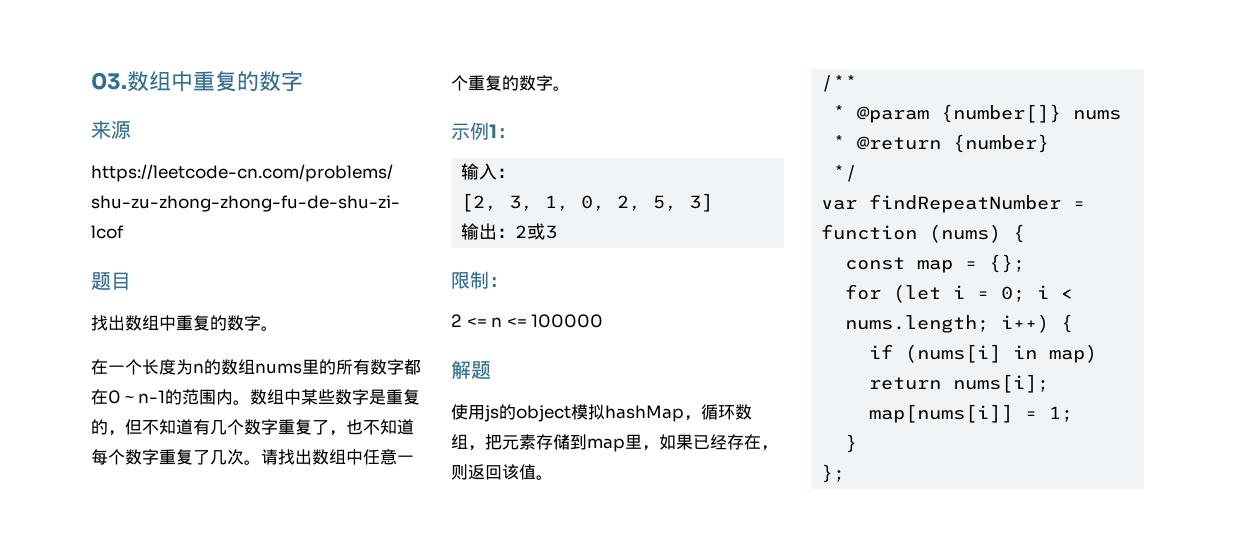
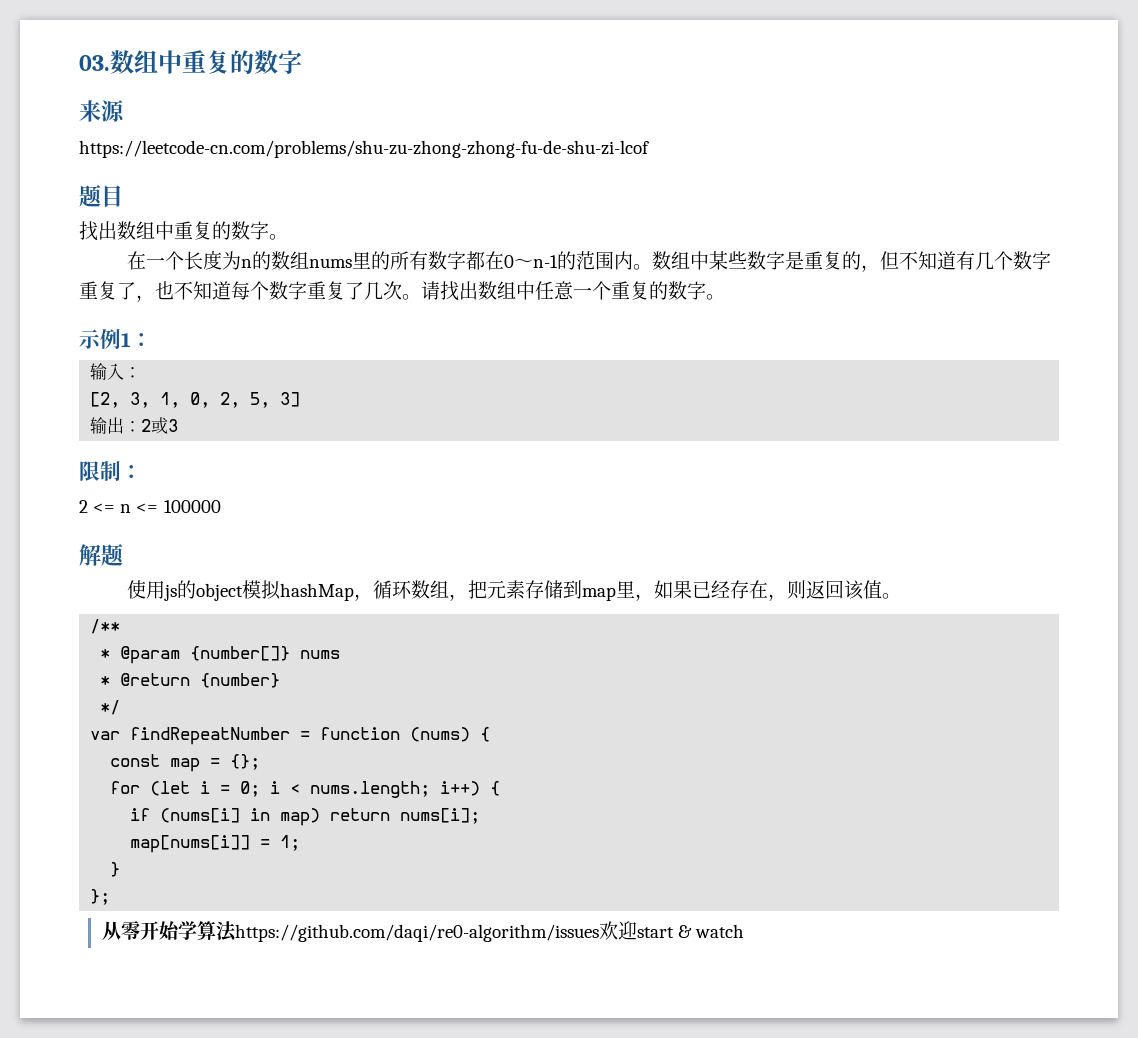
(846, 473) none -> [101,921,744,942] // 从零开始学算法https://github.com/daqi/re0-algorithm/issues欢迎start & watch

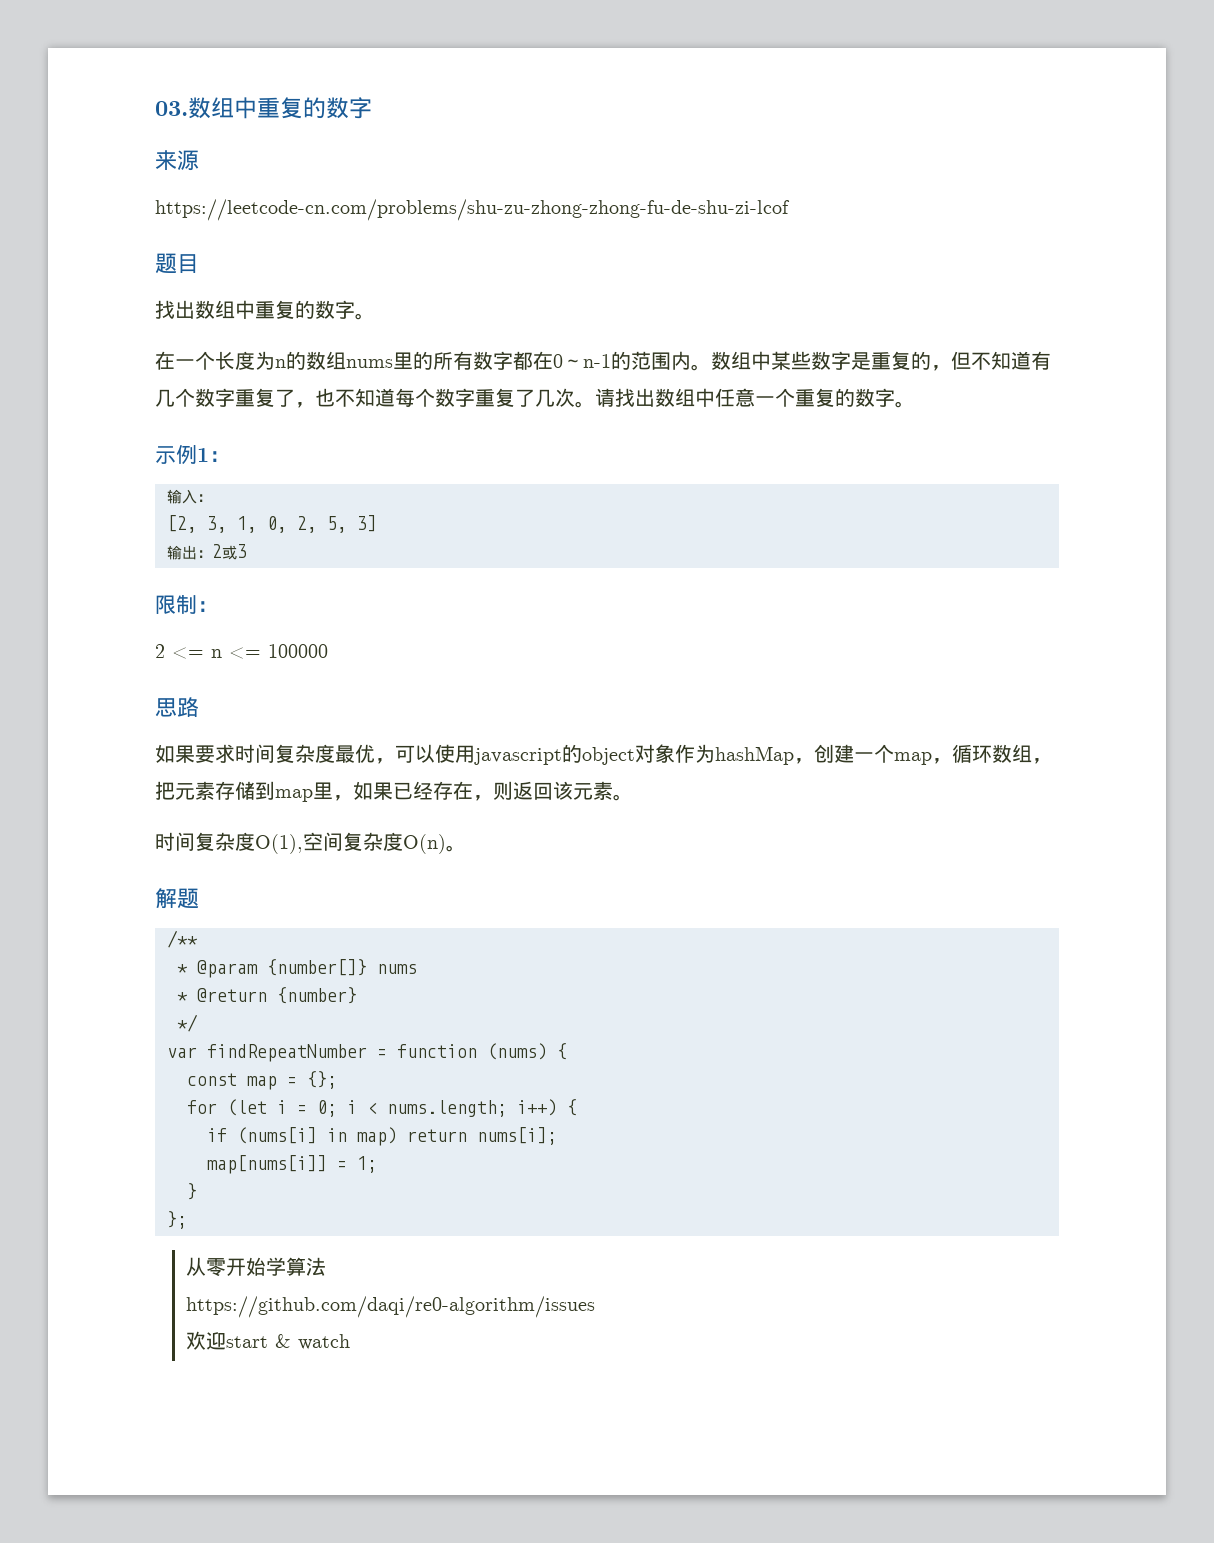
[79,543,123,566] [126,580,354,601] 解题 // 使用js的object模拟hashMap -> [155,697,199,717] [155,744,932,765] 思路 // 如果要求时间复杂度最优，可以使用javascript的object对象作为hashMap，创建一个map
[862,580,901,599] 值。 -> [573,781,633,801] [155,832,466,854] [155,888,199,909] 元素。 // 时间复杂度O(1),空间复杂度O(n)。 // 解题
(237, 931) none -> (327, 1266) //
(599, 933) none -> (596, 1307) //

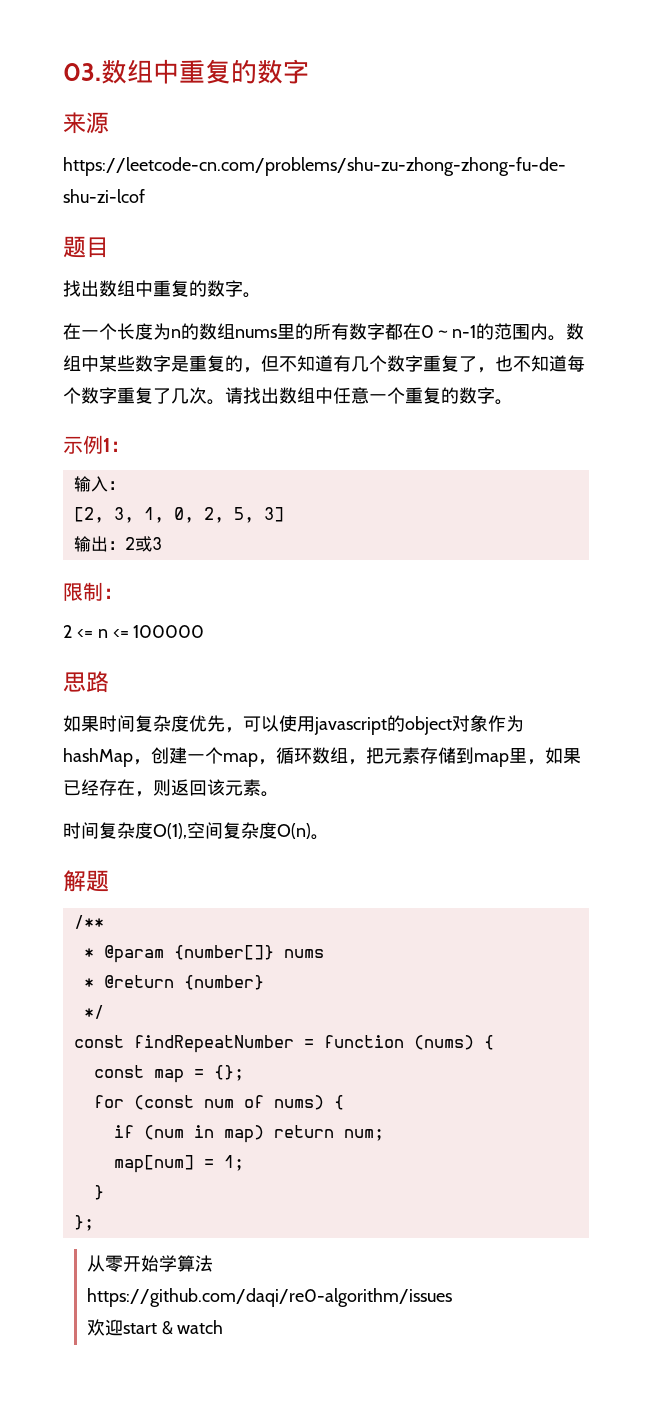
[195,744,375,763] 要求时间复杂度最优 -> [99,715,225,732] 时间复杂度优先
[167,1047,197,1058] var -> [73,1035,124,1048] const
[227,1099,557,1117] (let i = 0; i < nums.length; i++) -> [133,1095,324,1110] (const num of nums)
[237,1127,317,1144] (nums[i] -> [143,1125,184,1140] (num
[477,1127,557,1145] [207,1155,327,1174] nums[i]; // map[nums[i]] -> [343,1129,384,1141] [113,1155,194,1173] num; // map[num]

